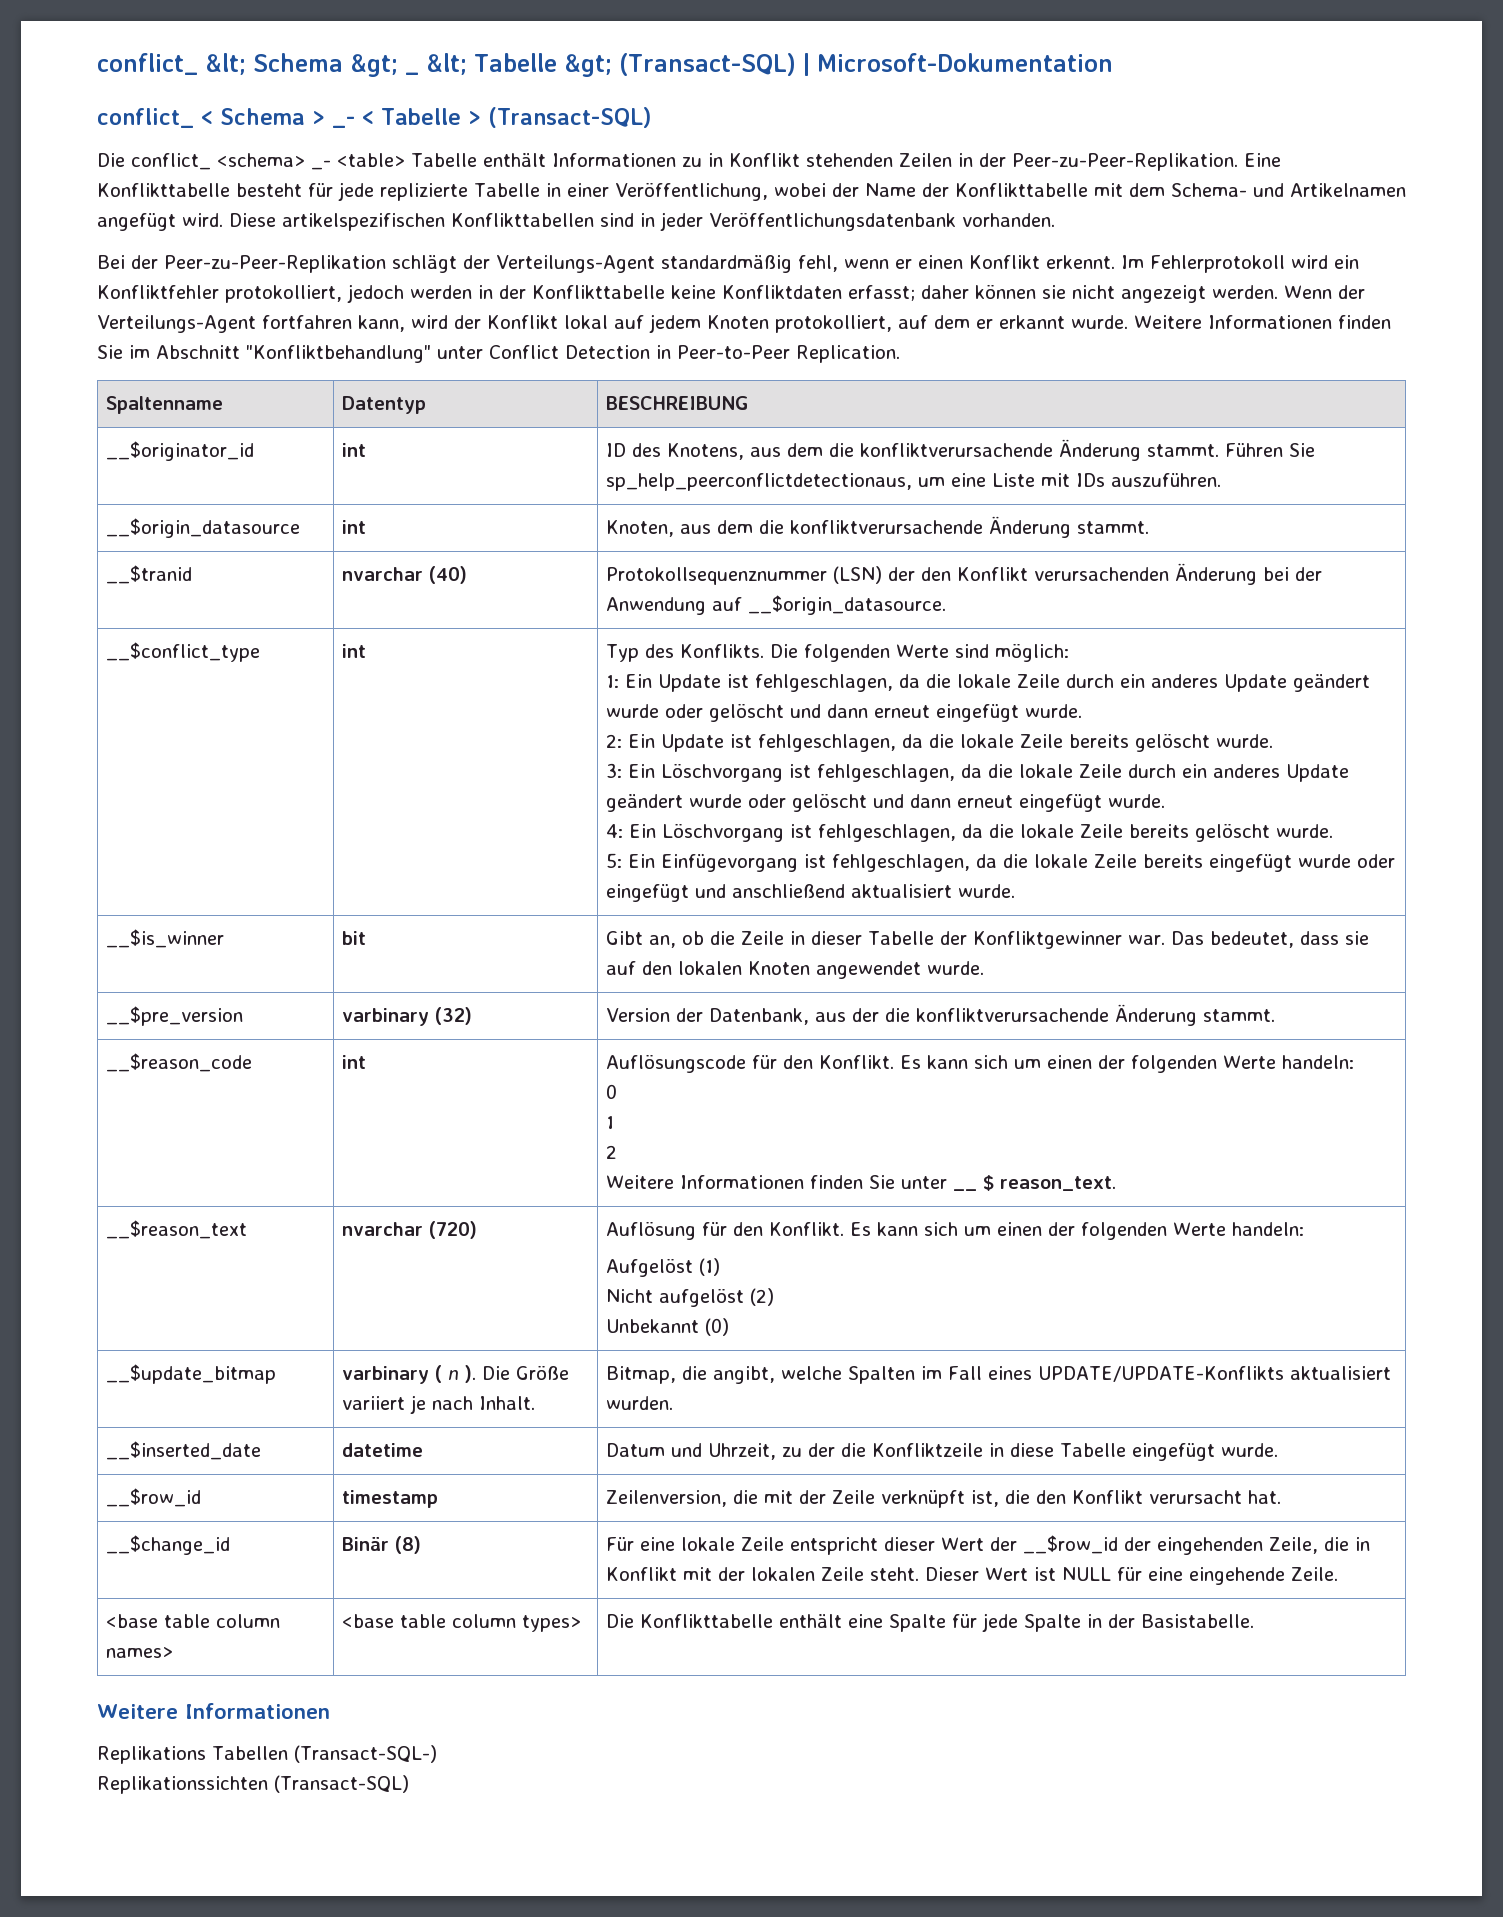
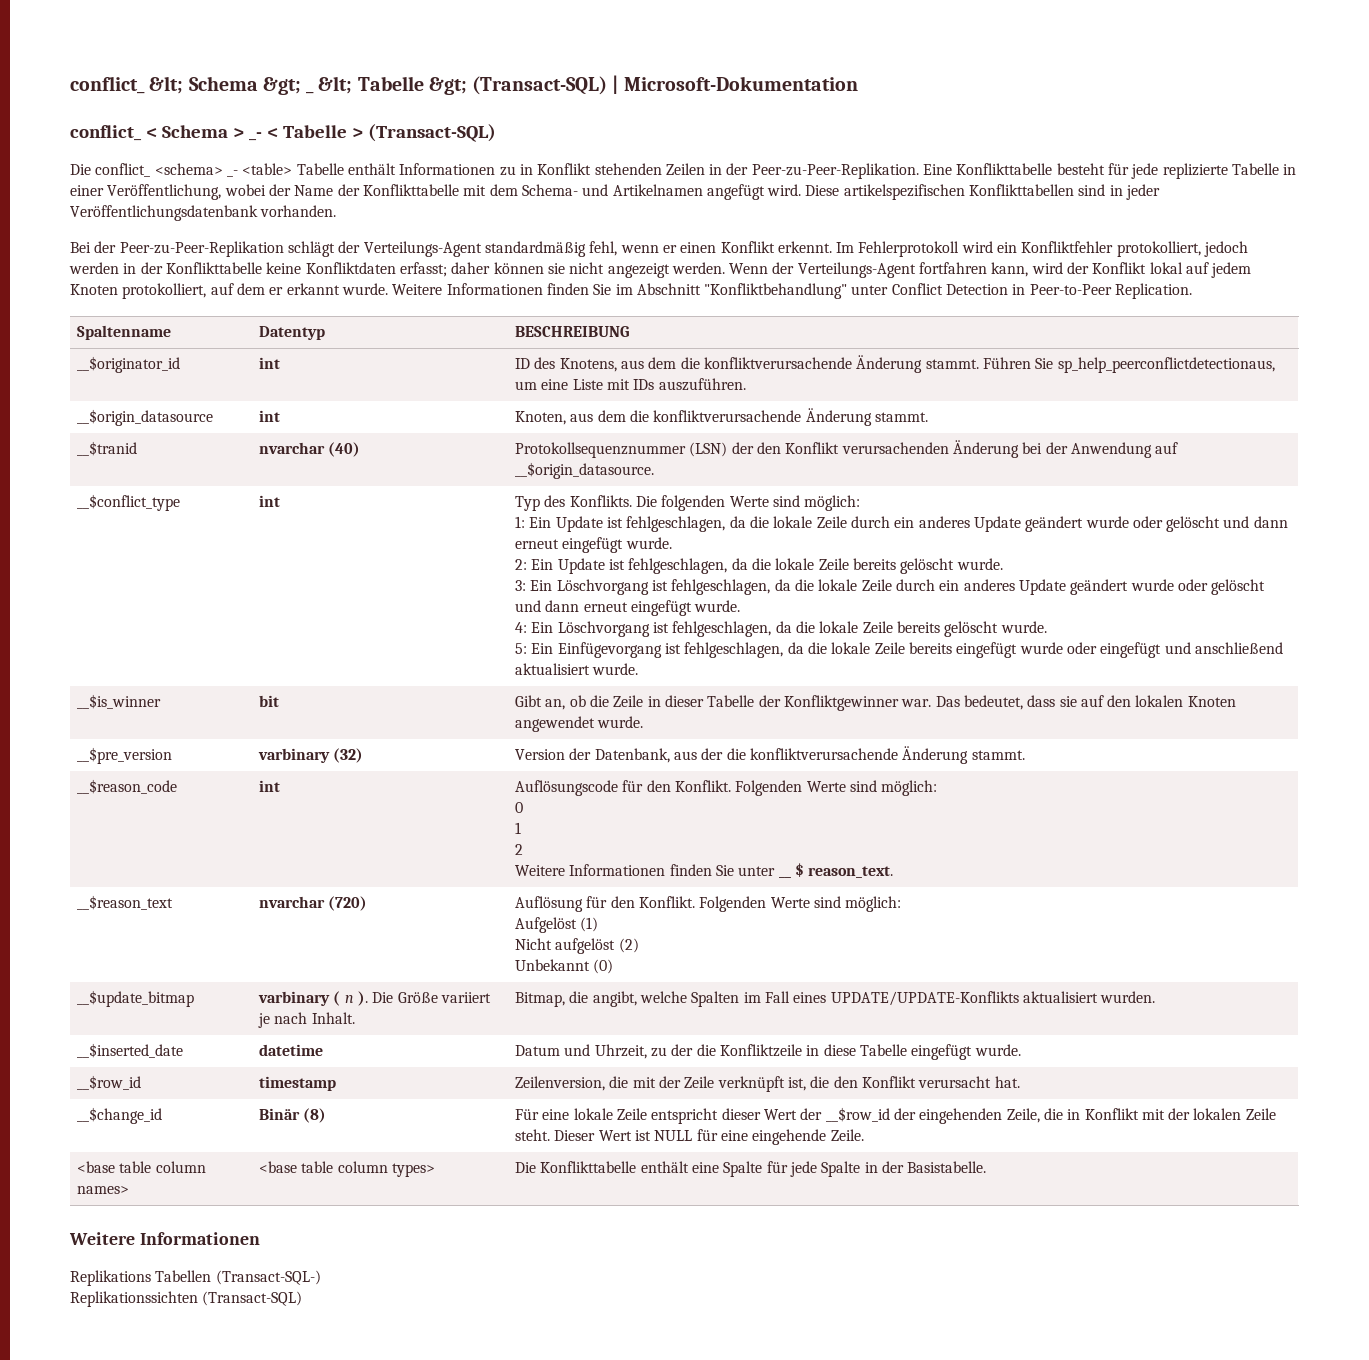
[900,1055,1355,1073] Es kann sich um einen der folgenden Werte handeln: -> [735,780,938,796] Folgenden Werte sind möglich:
[850,1222,1305,1240] Es kann sich um einen der folgenden Werte handeln: -> [699,896,902,912] Folgenden Werte sind möglich:

